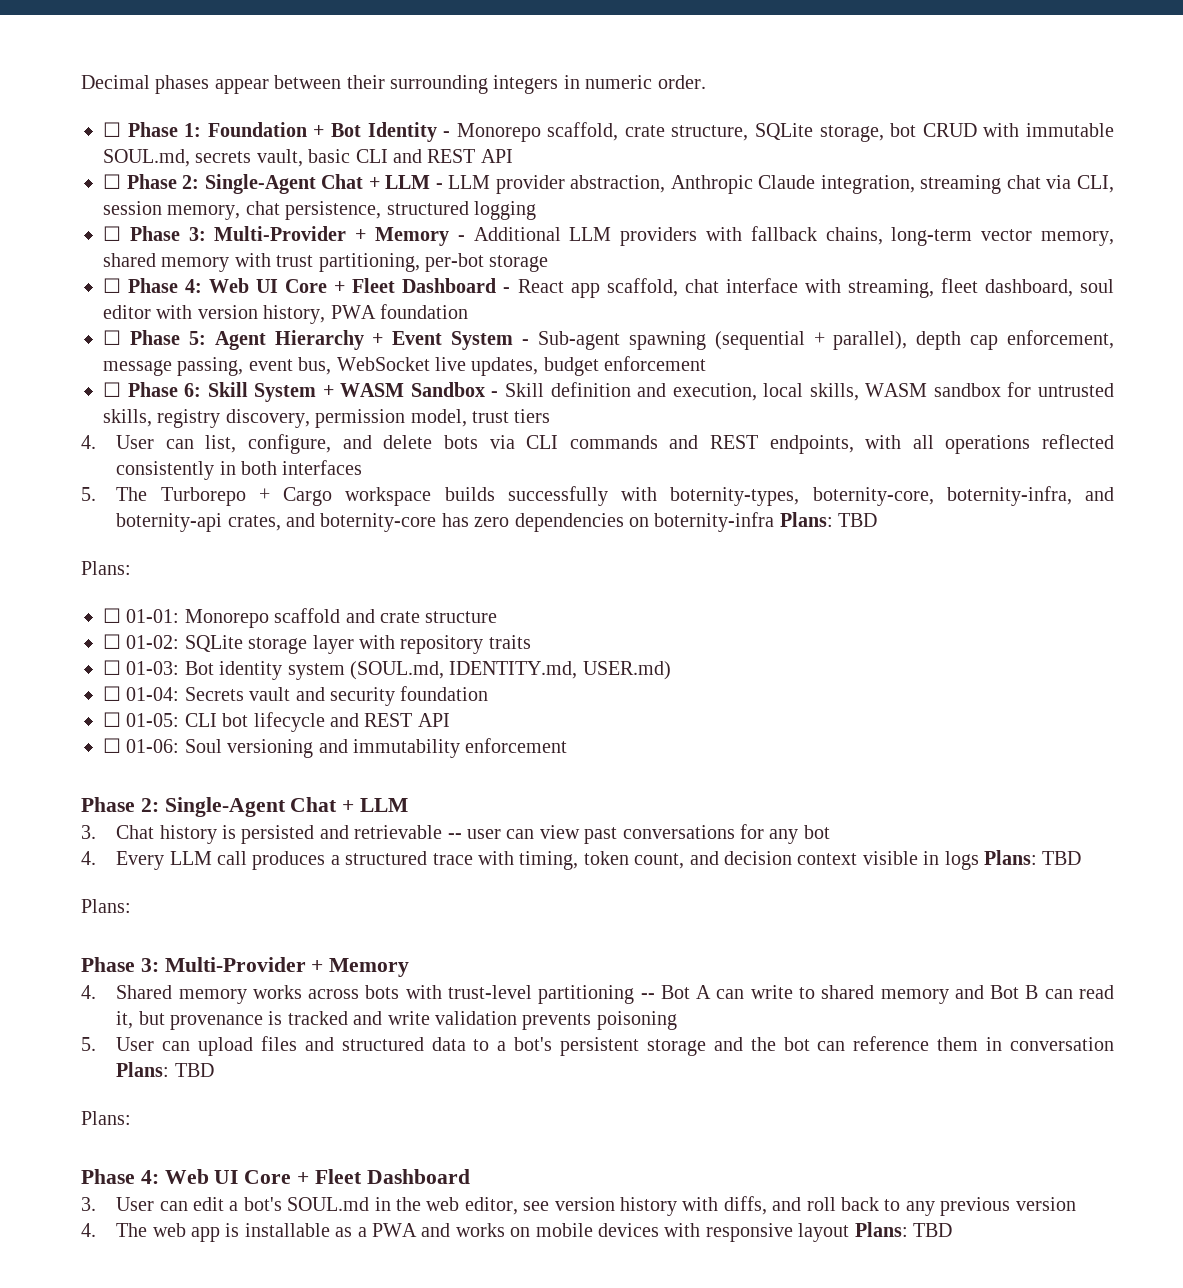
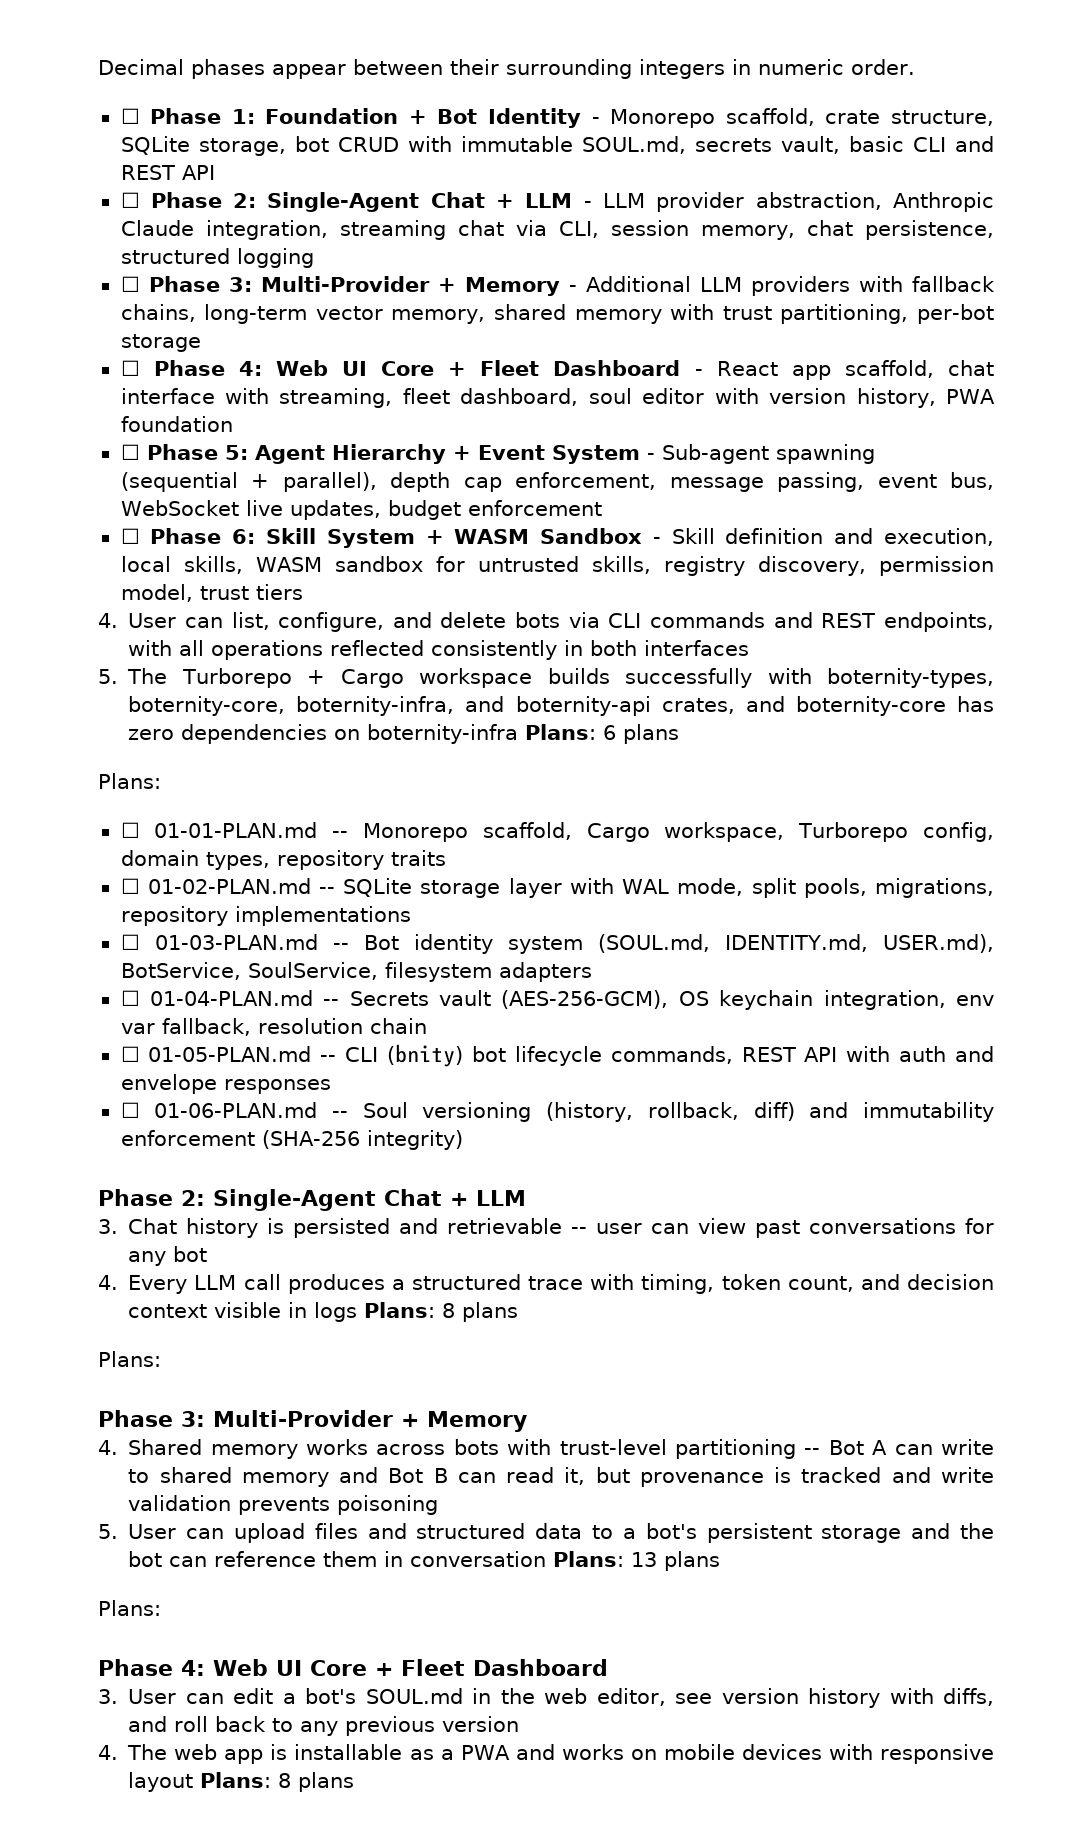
[838,513,878,527] TBD -> [603,724,680,744] 6 plans
[126,608,498,628] [103,634,180,649] 01-01: Monorepo scaffold and crate structure // ☐ 01-02: -> [154,822,994,842] [120,850,446,870] [120,878,335,894] 01-01-PLAN.md -- Monorepo scaffold, Cargo workspace, Turborepo config, domain types, repository traits // ☐ 01-02-PLAN.md --
[400,635,531,654] [103,660,180,675] repository traits // ☐ 01-03: -> [622,878,994,898] [120,906,411,926] [120,934,349,950] WAL mode, split pools, migrations, repository implementations // ☐ 01-03-PLAN.md --
[582,661,671,680] [103,686,489,706] [103,712,217,727] USER.md) // ☐ 01-04: Secrets vault and security foundation // ☐ 01-05: CLI -> [883,934,995,953] [120,962,592,982] [120,990,994,1010] [120,1018,427,1036] [120,1044,464,1067] USER.md), BotService, SoulService, filesystem adapters // ☐ 01-04-PLAN.md -- Secrets vault (AES-256-GCM), OS keychain integration, env var fallback, resolution chain // ☐ 01-05-PLAN.md -- CLI (bnity)
[330,713,450,727] [103,738,314,758] and REST API // ☐ 01-06: Soul versioning -> [610,1046,995,1064] [120,1074,331,1094] [120,1102,795,1122] commands, REST API with auth and envelope responses // ☐ 01-06-PLAN.md -- Soul versioning (history, rollback, diff)
(568, 745) none -> [261,1130,463,1150] (SHA-256 integrity)
[1042,851,1082,865] TBD -> [442,1302,519,1322] 8 plans
[174,1063,214,1077] TBD -> [631,1551,721,1571] 13 plans
[913,1223,953,1237] TBD -> [278,1772,355,1792] 8 plans

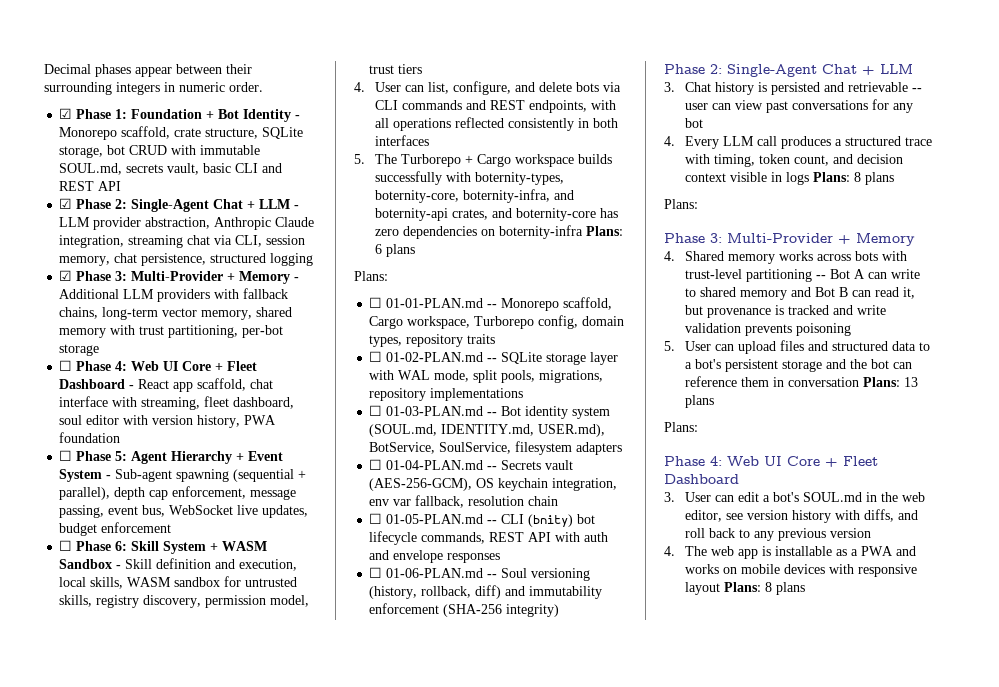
[120,108,140,124] ☐ -> [59,108,73,119] ☑
[120,192,140,208] ☐ -> [59,198,73,209] ☑
[120,276,140,292] ☐ -> [59,270,73,281] ☑

